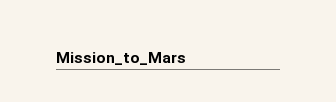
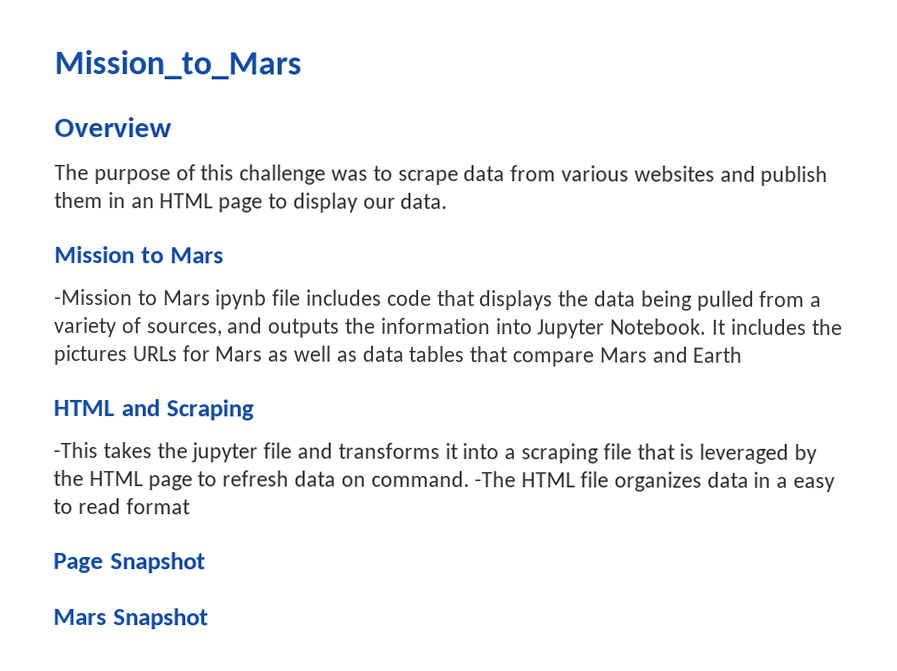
(186, 58) none -> [54,116,172,138] [54,163,829,187] [54,191,449,213] [54,245,224,264] [54,288,823,311] [53,316,843,339] [53,344,743,367] [53,399,254,421] [53,441,818,465] [53,469,836,493] [53,497,190,515] [53,552,206,574] [53,608,209,630] // Overview // The purpose of this challenge was to scrape data from various websites and publish them in an HTML page to display our data. // Mission to Mars // -Mission to Mars ipynb file includes code that displays the data being pulled from a variety of sources, and outputs the information into Jupyter Notebook. It includes the pictures URLs for Mars as well as data tables that compare Mars and Earth // HTML and Scraping // -This takes the jupyter file and transforms it into a scraping file that is leveraged by the HTML page to refresh data on command. -The HTML file organizes data in a easy to read format // Page Snapshot // Mars Snapshot

